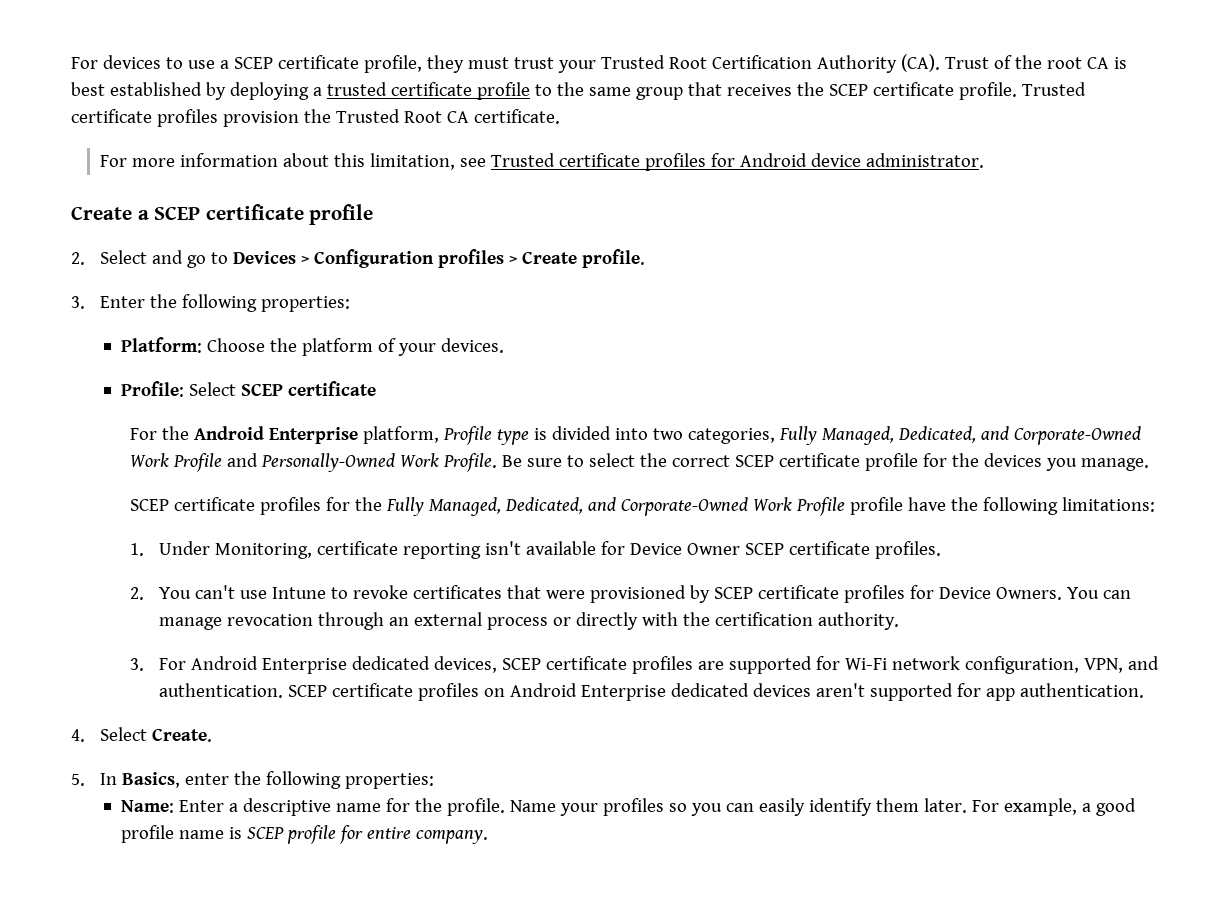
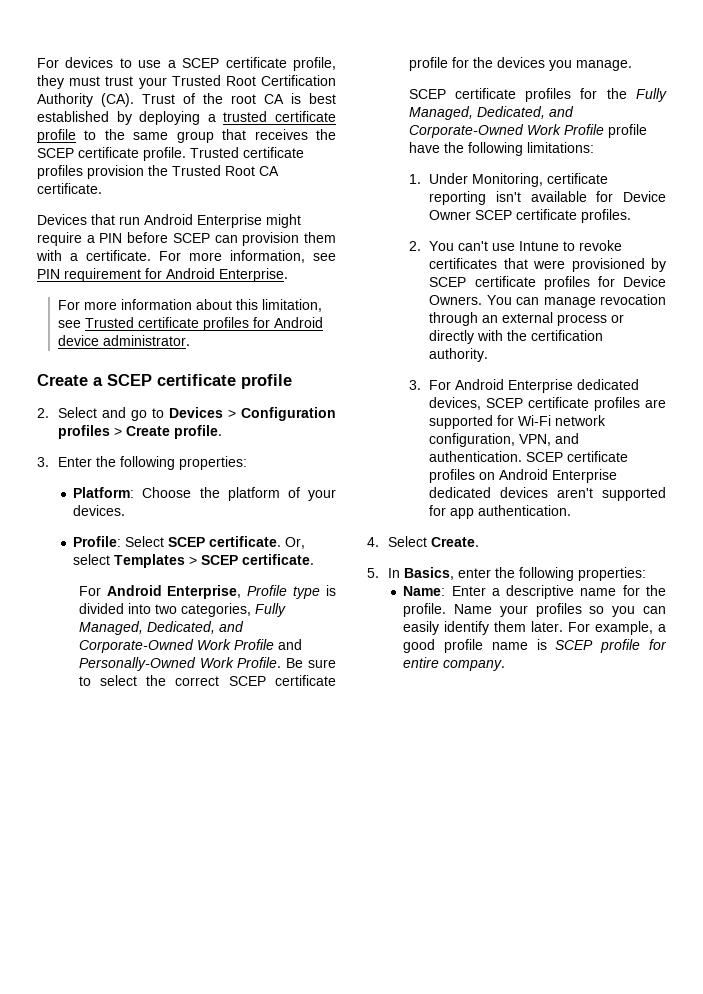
(560, 116) none -> [37,214,301,228] [37,232,337,246] [36,250,336,263] [37,268,288,282] // Devices that run Android Enterprise might require a PIN before SCEP can provision them with a certificate. For more information, see PIN requirement for Android Enterprise.
[287,381,376,396] [129,426,439,444] certificate // For the Android Enterprise platform, -> [209,536,306,549] [73,554,315,568] [78,585,242,599] certificate. Or, select Templates > SCEP certificate. // For Android Enterprise,

